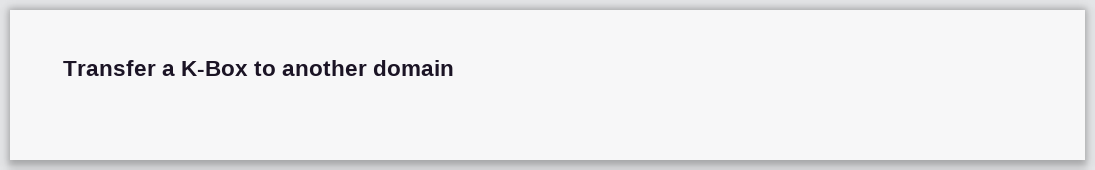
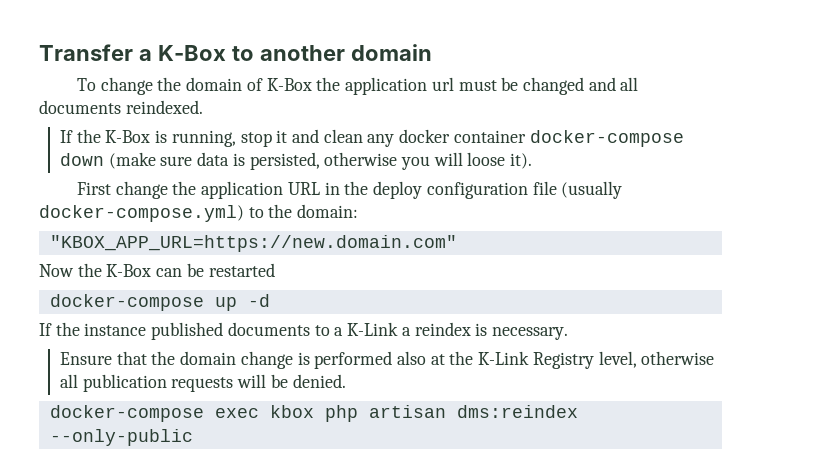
(455, 68) none -> [77,77,639,95] [39,100,203,114] [59,129,684,147] [59,152,533,170] [77,181,623,199] [39,204,359,222] [49,235,457,252] [39,263,275,277] [49,294,270,311] [39,322,568,340] [59,351,715,369] [59,374,346,392] [49,405,578,422] [49,429,193,446] // To change the domain of K-Box the application url must be changed and all documents reindexed. // If the K-Box is running, stop it and clean any docker container docker-compose down (make sure data is persisted, otherwise you will loose it). // First change the application URL in the deploy configuration file (usually docker-compose.yml) to the domain: // "KBOX_APP_URL=https://new.domain.com" // Now the K-Box can be restarted // docker-compose up -d // If the instance published documents to a K-Link a reindex is necessary. // Ensure that the domain change is performed also at the K-Link Registry level, otherwise all publication requests will be denied. // docker-compose exec kbox php artisan dms:reindex --only-public

